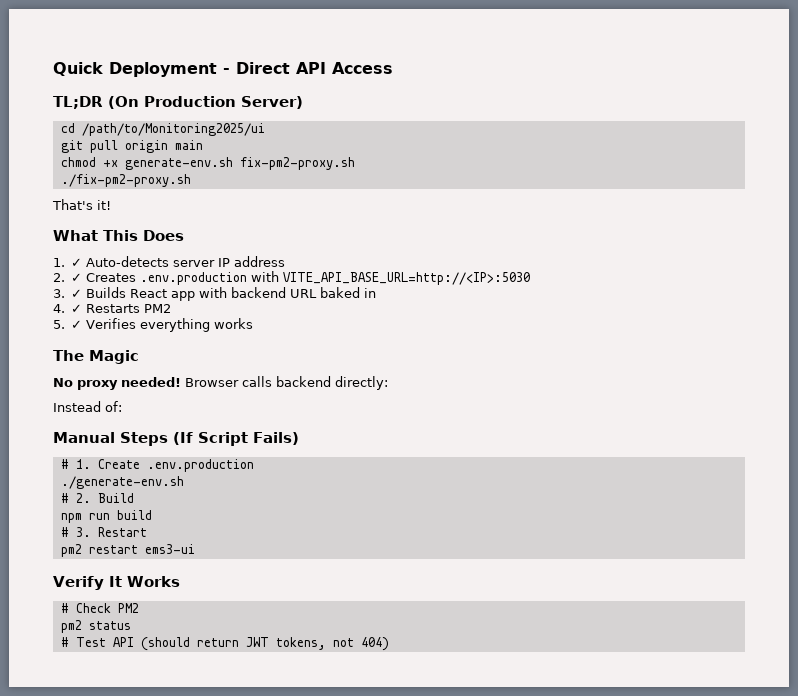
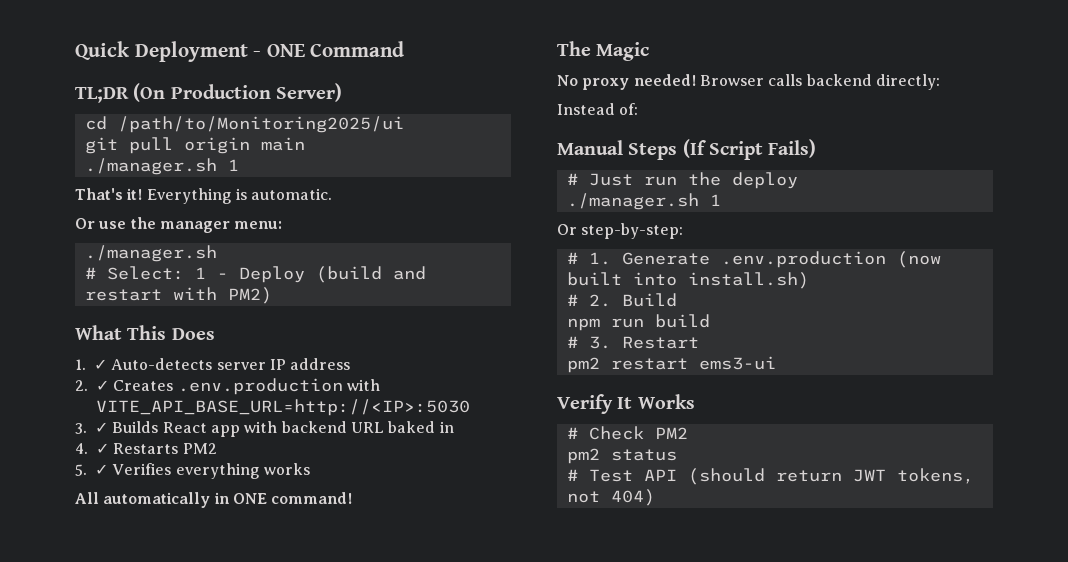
[236,62,393,74] Direct API Access -> [266,41,405,57] ONE Command
[60,157,355,170] [60,174,191,187] [52,199,111,210] chmod +x generate-env.sh fix-pm2-proxy.sh // ./fix-pm2-proxy.sh // That's it! -> [84,158,239,175] [75,188,333,204] [75,217,283,233] [84,245,217,262] [84,266,426,283] [84,287,272,304] ./manager.sh 1 // That's it! Everything is automatic. // Or use the manager menu: // ./manager.sh // # Select: 1 - Deploy (build and restart with PM2)
(254, 323) none -> [75,492,353,508] // All automatically in ONE command!
(299, 438) none -> [566,172,798,189] [566,193,721,210] [557,223,684,239] // # Just run the deploy // ./manager.sh 1 // Or step-by-step:
[97,459,254,472] [60,476,184,489] Create .env.production // ./generate-env.sh -> [621,251,941,268] [566,272,809,289] Generate .env.production (now built into install.sh)

